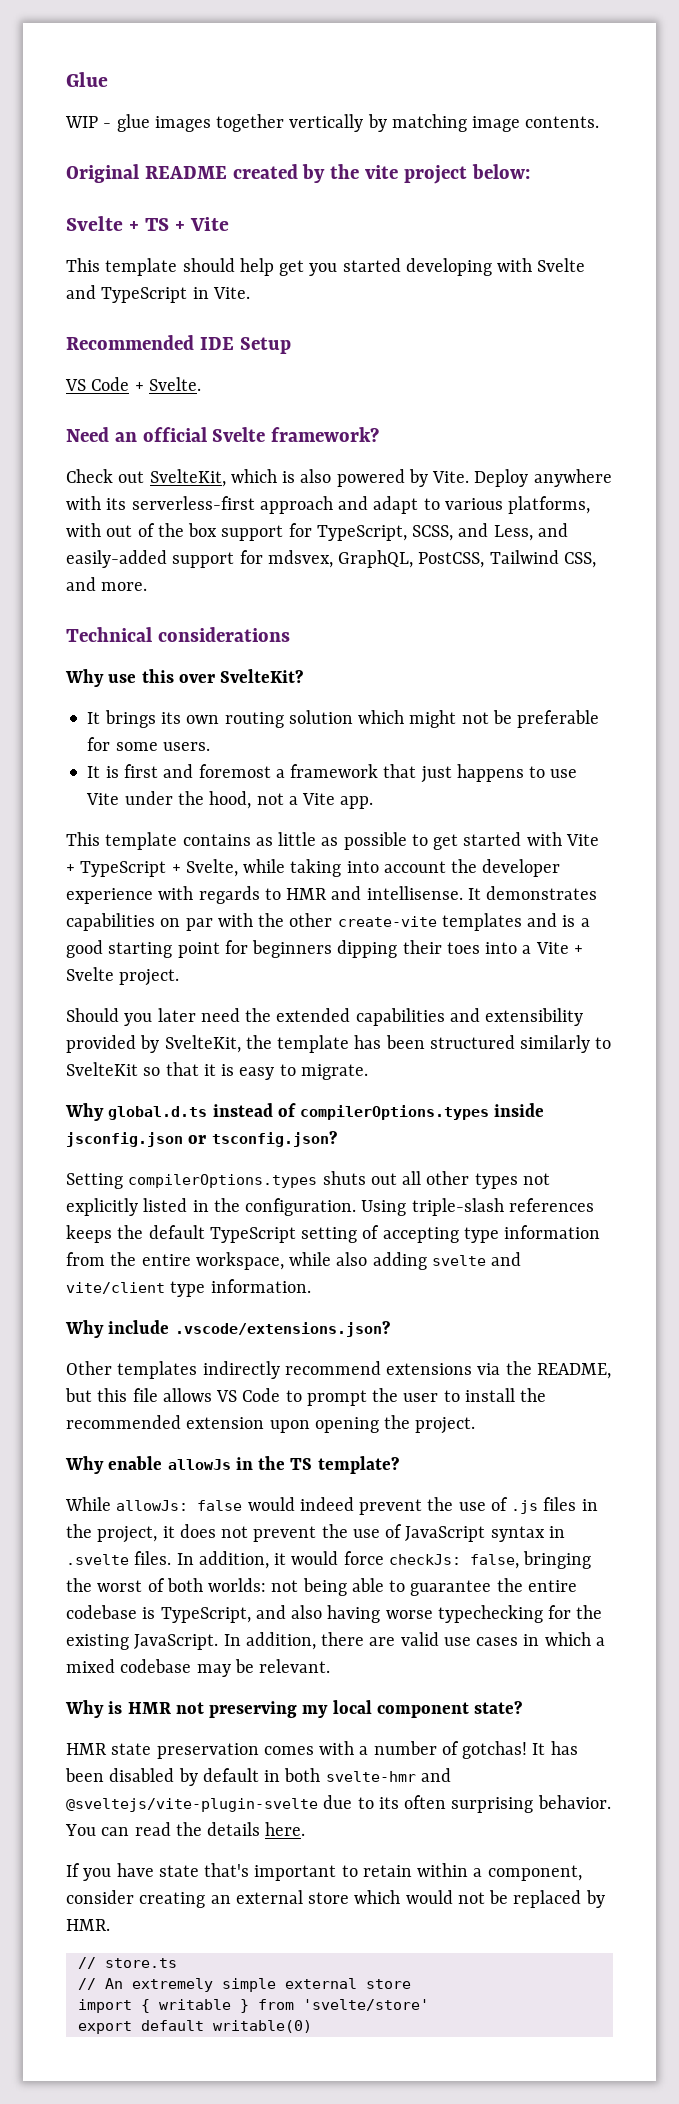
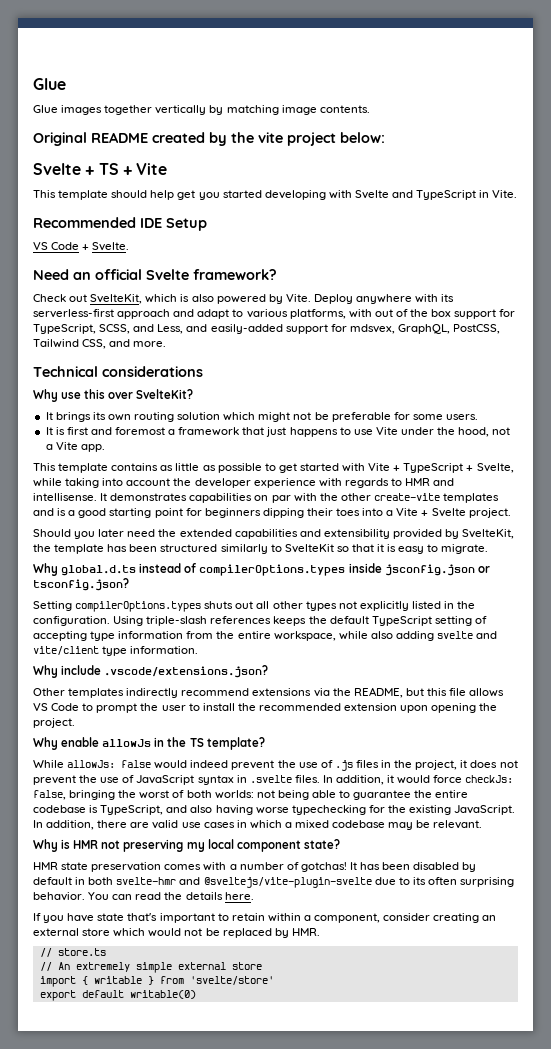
[65,114,150,132] WIP - glue -> [33,105,58,113] Glue

